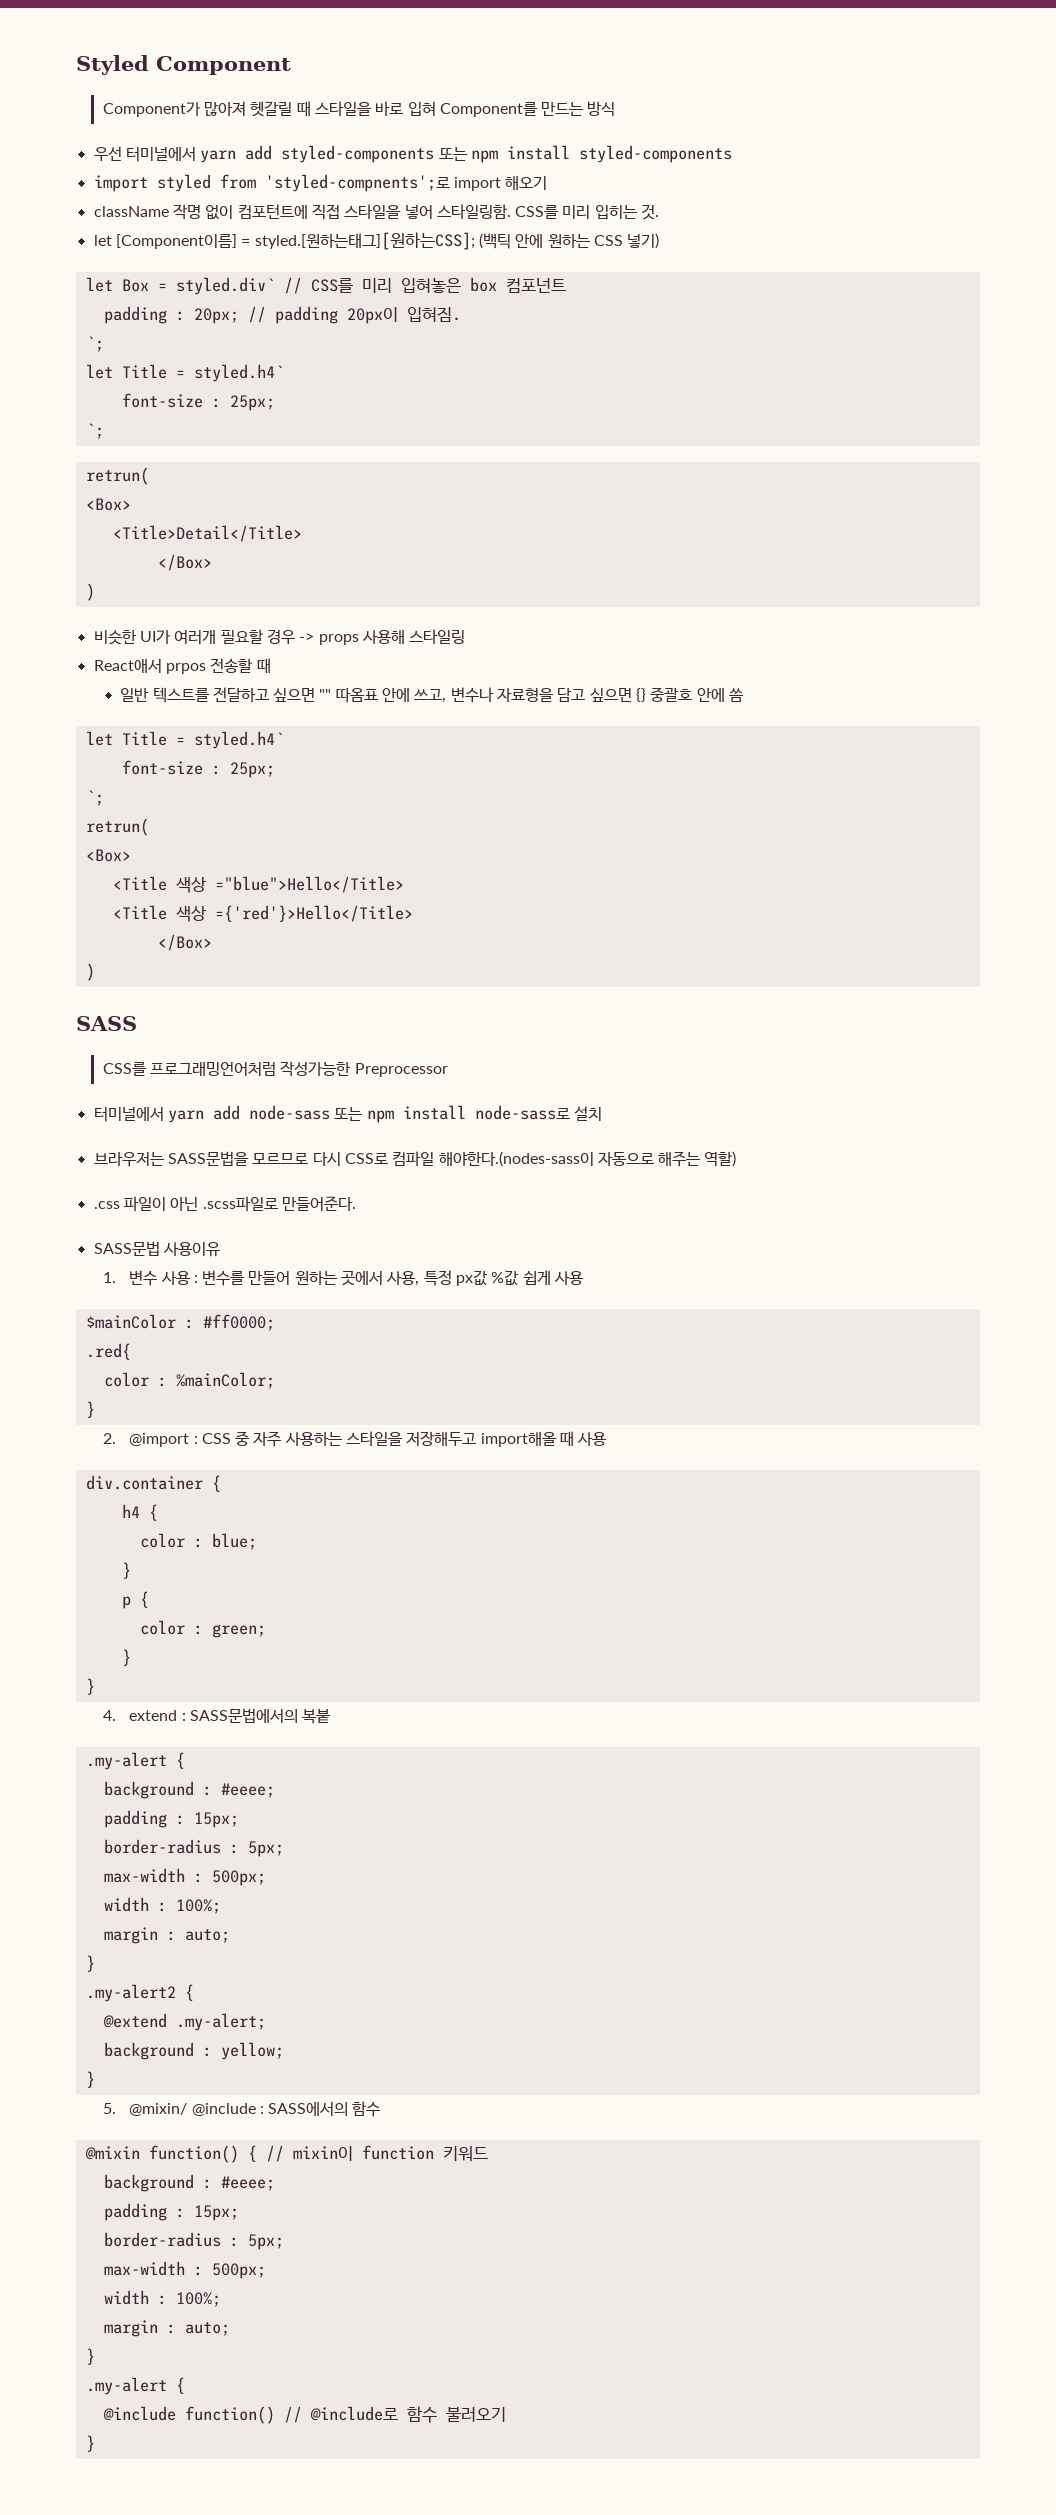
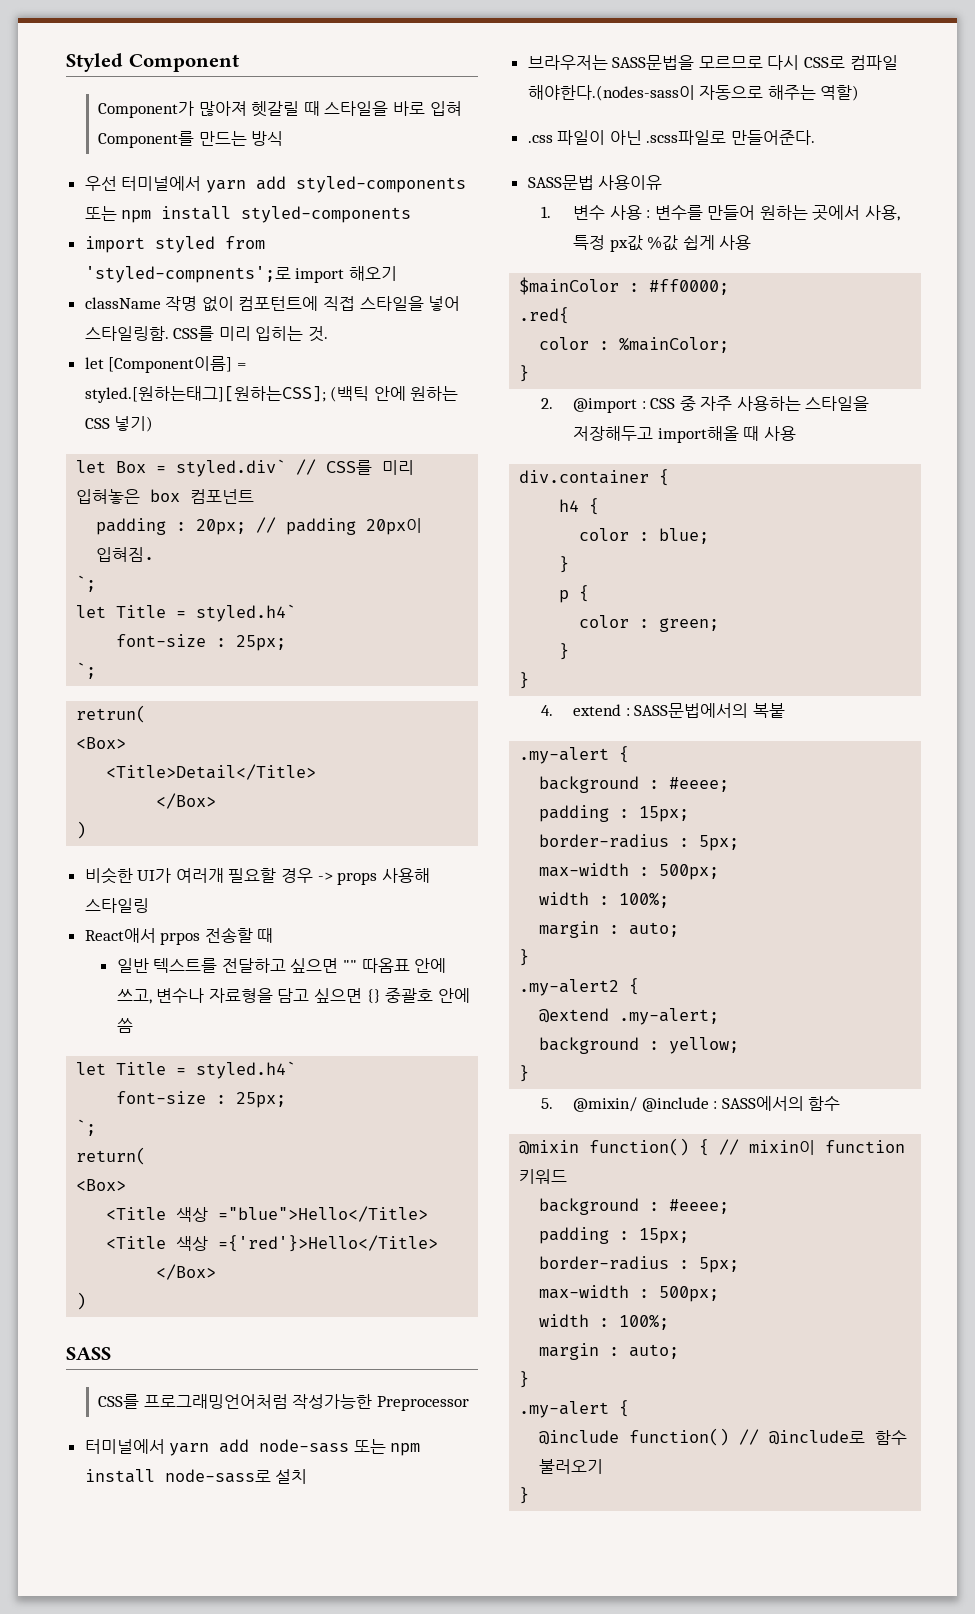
[85,818,149,836] retrun( -> [76,1147,147,1165] return(

